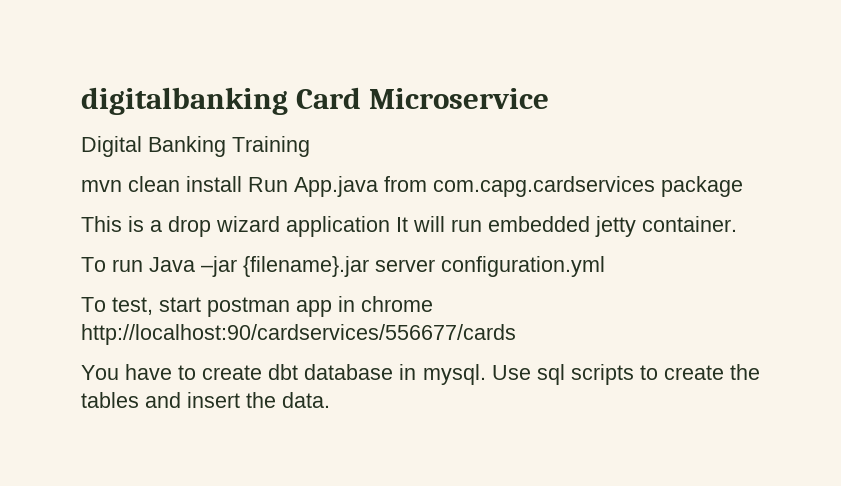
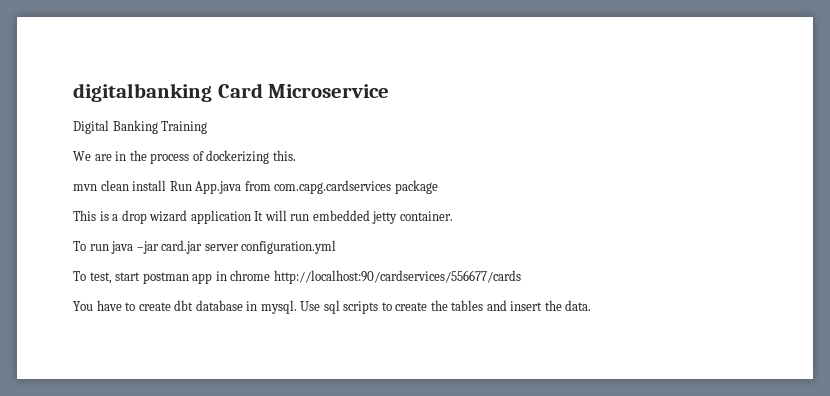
(310, 146) none -> [73,150,296,164] // We are in the process of dockerizing this.
[149,256,369,277] Java –jar {filename}.jar -> [111,240,203,254] java –jar card.jar

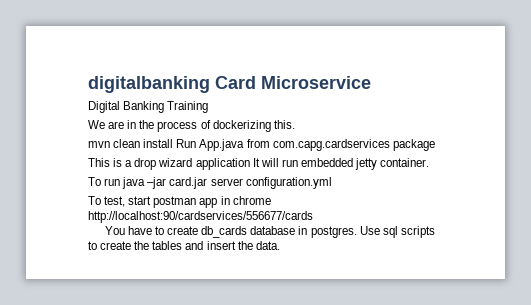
[174,300,194,311] dbt -> [201,226,248,238] db_cards
[260,300,297,314] mysql. -> [310,226,357,238] postgres.

